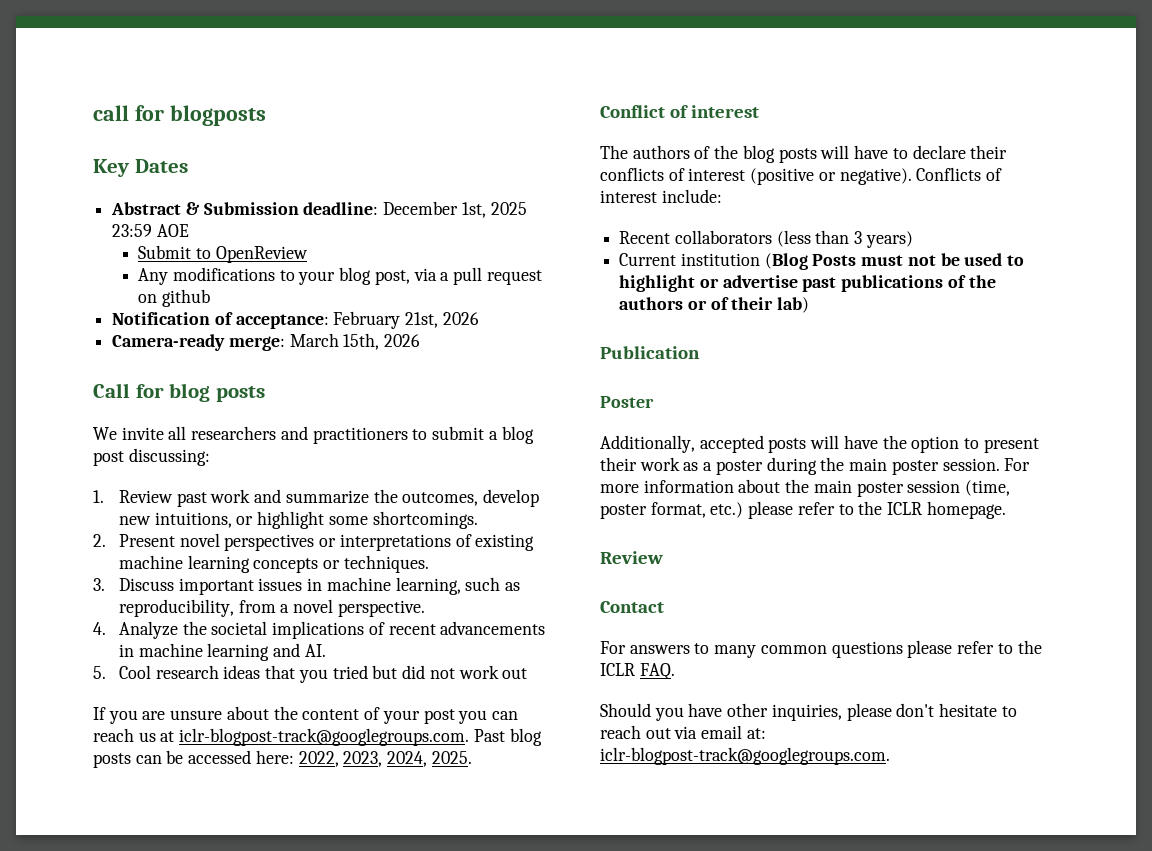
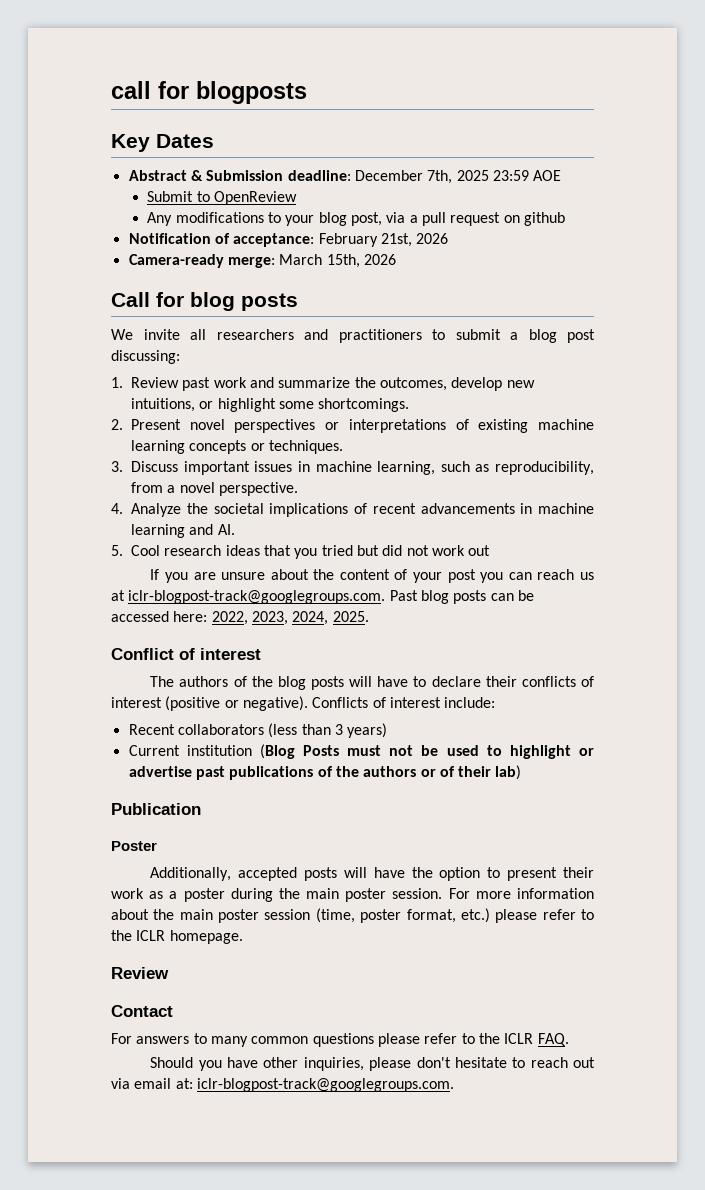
[461,202,486,218] 1st, -> [427,170,453,184] 7th,

